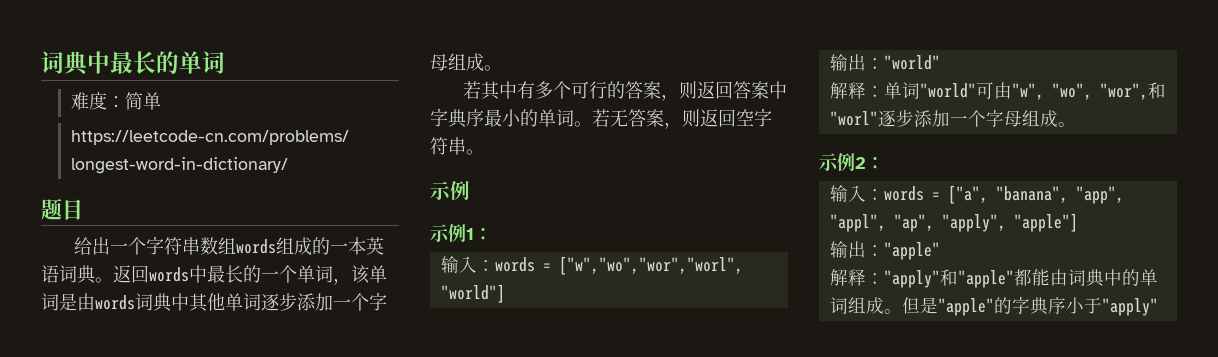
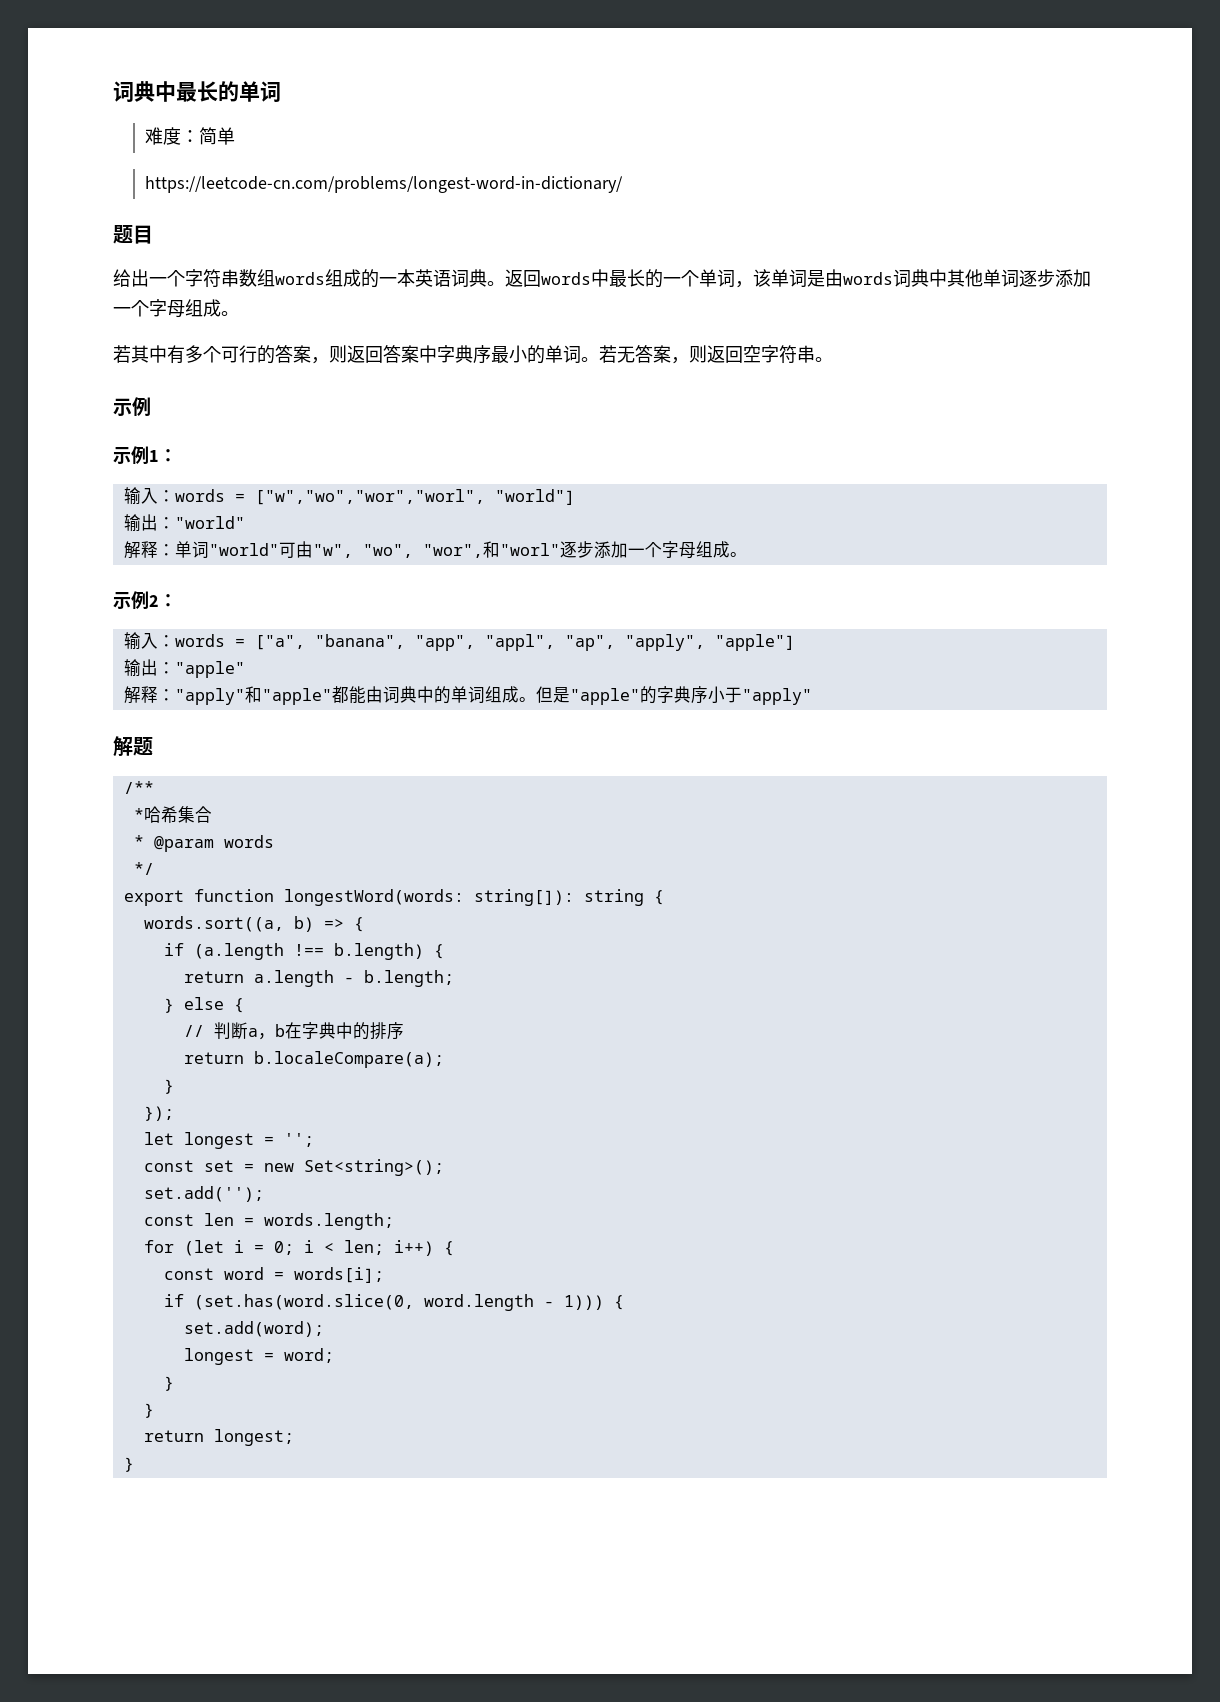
(1158, 307) none -> [113,736,153,757] [123,781,154,794] [133,806,212,823] [133,835,274,852] [133,862,154,875] [123,889,664,906] [143,916,364,932] [163,943,444,960] [183,970,454,987] [163,997,244,1013] [183,1022,404,1040] [183,1051,444,1068] [163,1079,174,1094] [143,1106,174,1121] [143,1132,314,1149] [143,1159,444,1176] [143,1186,264,1202] [143,1213,394,1230] [143,1240,454,1256] [163,1267,384,1283] [163,1294,624,1311] [183,1321,324,1337] [183,1348,334,1365] [163,1376,174,1391] [143,1403,154,1418] [143,1429,294,1446] [123,1457,134,1472] // 解题 // /** // *哈希集合 // * @param words // */ // export function longestWord(words: string[]): string { // words.sort((a, b) => { // if (a.length !== b.length) { // return a.length - b.length; // } else { // // 判断a，b在字典中的排序 // return b.localeCompare(a); // } // }); // let longest = ''; // const set = new Set<string>(); // set.add(''); // const len = words.length; // for (let i = 0; i < len; i++) { // const word = words[i]; // if (set.has(word.slice(0, word.length - 1))) { // set.add(word); // longest = word; // } // } // return longest; // }

